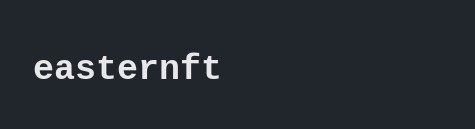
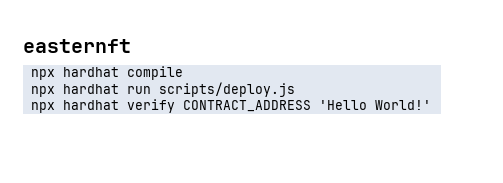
(222, 65) none -> [31,66,184,80] [31,82,296,97] [31,99,432,113] // npx hardhat compile // npx hardhat run scripts/deploy.js // npx hardhat verify CONTRACT_ADDRESS 'Hello World!'

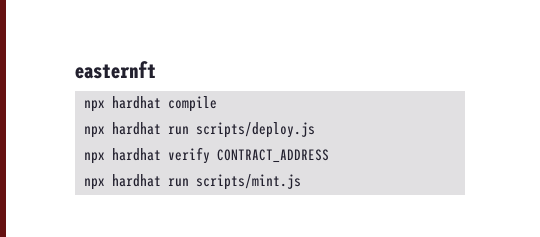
[319,100,432,110] 'Hello World!' -> [83,174,301,190] // npx hardhat run scripts/mint.js

